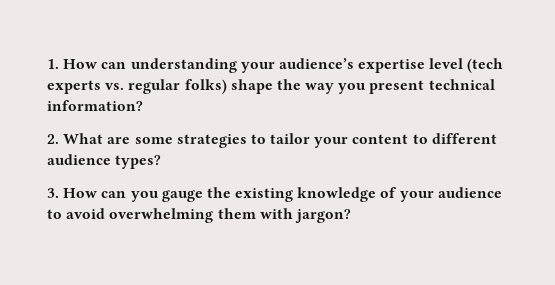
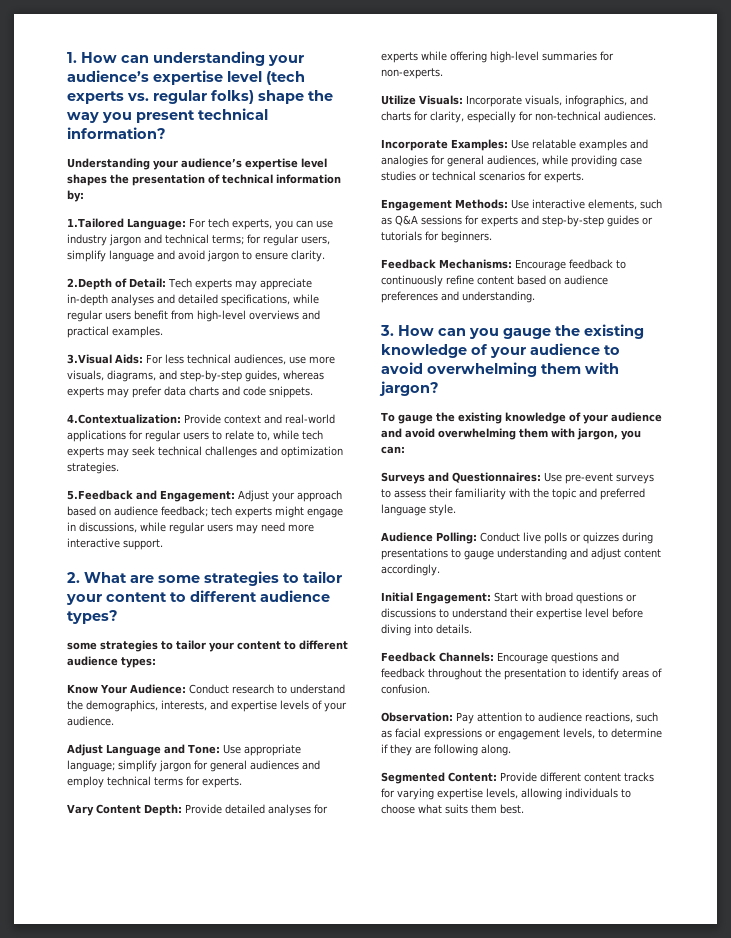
(143, 105) none -> [67,158,327,170] [67,174,341,186] [67,190,84,202] [67,218,333,230] [67,234,330,246] [67,250,325,262] [67,278,312,290] [67,294,319,306] [67,310,320,322] [67,326,163,338] [67,354,335,365] [67,370,324,382] [67,386,313,398] [67,414,335,424] [67,430,323,442] [67,446,343,458] [67,462,119,474] [67,490,342,502] [67,506,343,518] [67,522,314,534] [67,538,163,550] // Understanding your audience’s expertise level shapes the presentation of technical information by: // 1.Tailored Language: For tech experts, you can use industry jargon and technical terms; for regular users, simplify language and avoid jargon to ensure clarity. // 2.Depth of Detail: Tech experts may appreciate in-depth analyses and detailed specifications, while regular users benefit from high-level overviews and practical examples. // 3.Visual Aids: For less technical audiences, use more visuals, diagrams, and step-by-step guides, whereas experts may prefer data charts and code snippets. // 4.Contextualization: Provide context and real-world applications for regular users to relate to, while tech experts may seek technical challenges and optimization strategies. // 5.Feedback and Engagement: Adjust your approach based on audience feedback; tech experts might engage in discussions, while regular users may need more interactive support.
(162, 162) none -> [67,640,348,652] [67,656,156,668] [67,684,345,694] [67,700,347,712] [67,716,114,726] [67,744,301,756] [67,760,320,772] [67,776,242,788] [67,804,328,816] [381,51,614,63] [381,68,443,79] [381,95,648,107] [381,111,656,123] [381,139,648,151] [381,155,642,167] [381,171,584,183] [381,199,662,211] [381,215,653,227] [381,231,492,243] [381,259,626,271] [381,275,608,287] [381,291,535,303] // some strategies to tailor your content to different audience types: // Know Your Audience: Conduct research to understand the demographics, interests, and expertise levels of your audience. // Adjust Language and Tone: Use appropriate language; simplify jargon for general audiences and employ technical terms for experts. // Vary Content Depth: Provide detailed analyses for experts while offering high-level summaries for non-experts. // Utilize Visuals: Incorporate visuals, infographics, and charts for clarity, especially for non-technical audiences. // Incorporate Examples: Use relatable examples and analogies for general audiences, while providing case studies or technical scenarios for experts. // Engagement Methods: Use interactive elements, such as Q&A sessions for experts and step-by-step guides or tutorials for beginners. // Feedback Mechanisms: Encourage feedback to continuously refine content based on audience preferences and understanding.
(351, 216) none -> [381,412,662,424] [381,428,641,440] [381,446,405,454] [381,472,654,484] [381,488,645,500] [381,504,456,516] [381,532,653,544] [381,548,661,560] [381,564,440,576] [381,592,637,604] [381,608,643,620] [381,624,472,636] [381,652,619,664] [381,668,662,680] [381,684,430,694] [381,712,658,724] [381,728,662,740] [381,744,511,756] [381,772,654,784] [381,788,631,800] [381,804,524,814] // To gauge the existing knowledge of your audience and avoid overwhelming them with jargon, you can: // Surveys and Questionnaires: Use pre-event surveys to assess their familiarity with the topic and preferred language style. // Audience Polling: Conduct live polls or quizzes during presentations to gauge understanding and adjust content accordingly. // Initial Engagement: Start with broad questions or discussions to understand their expertise level before diving into details. // Feedback Channels: Encourage questions and feedback throughout the presentation to identify areas of confusion. // Observation: Pay attention to audience reactions, such as facial expressions or engagement levels, to determine if they are following along. // Segmented Content: Provide different content tracks for varying expertise levels, allowing individuals to choose what suits them best.

